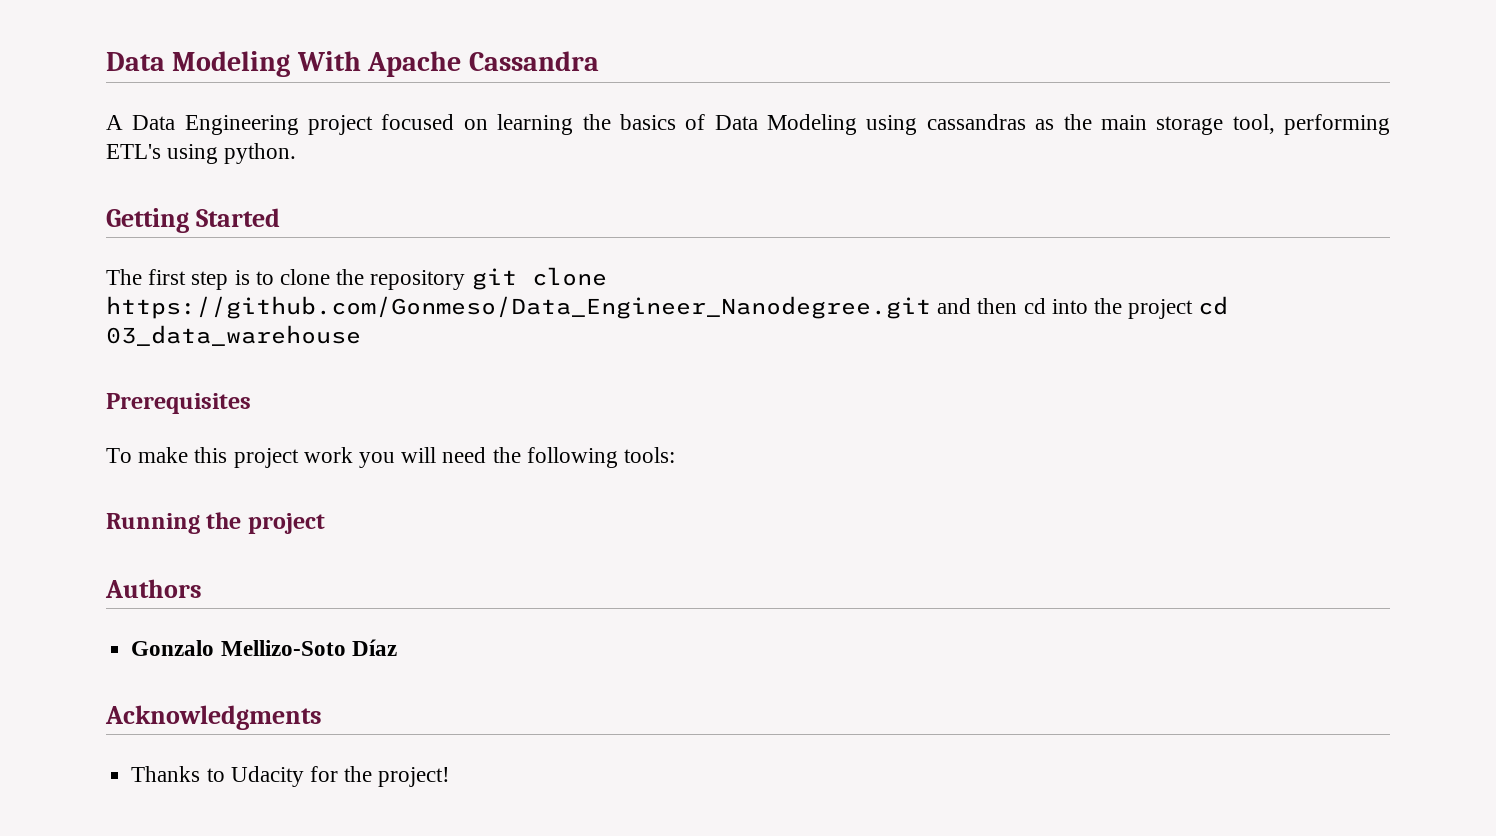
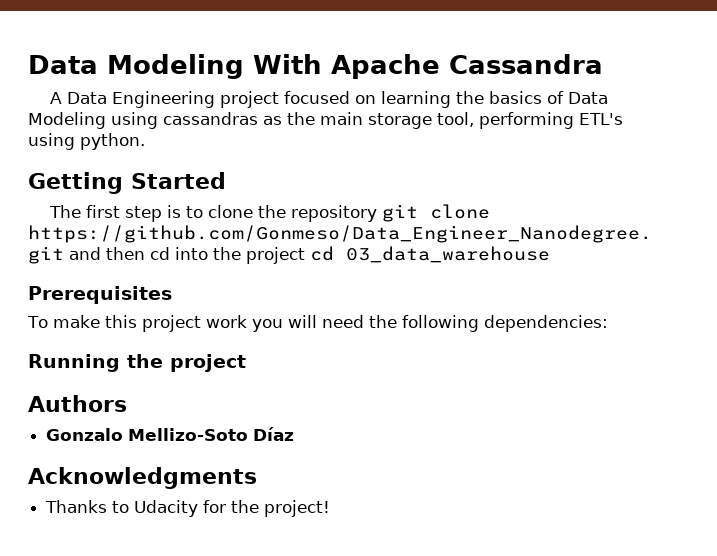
[624,447,676,463] tools: -> [483,315,608,332] dependencies:

